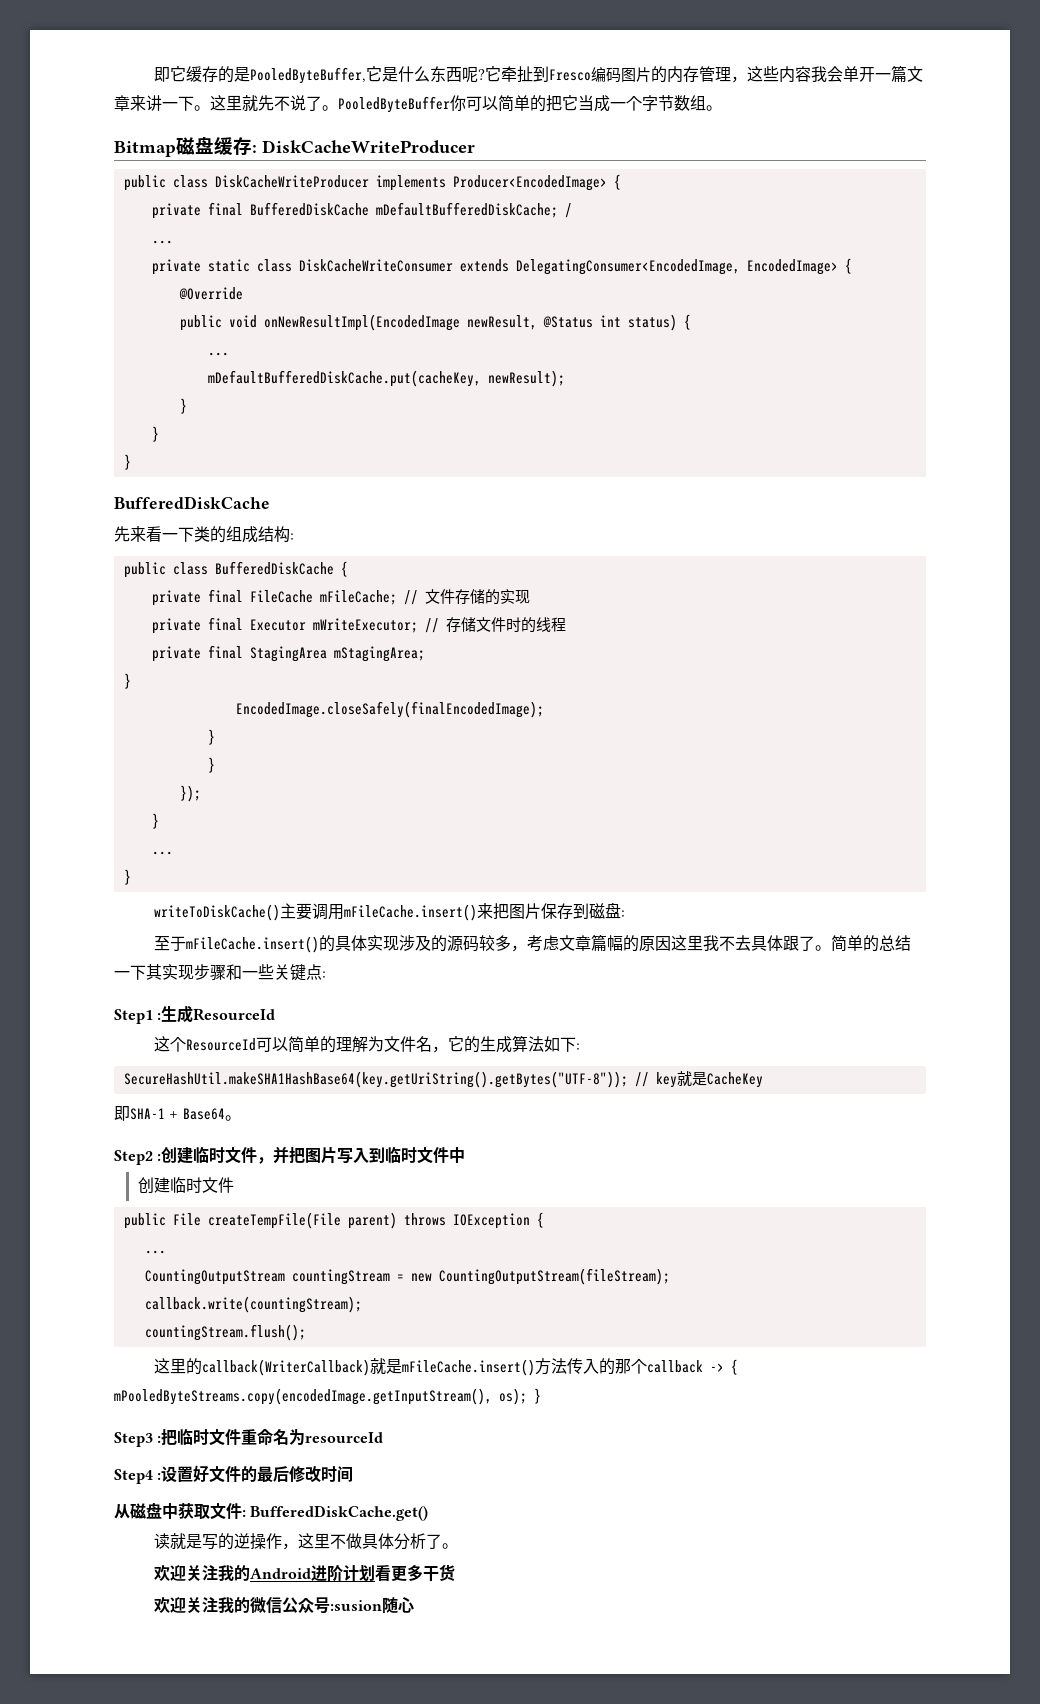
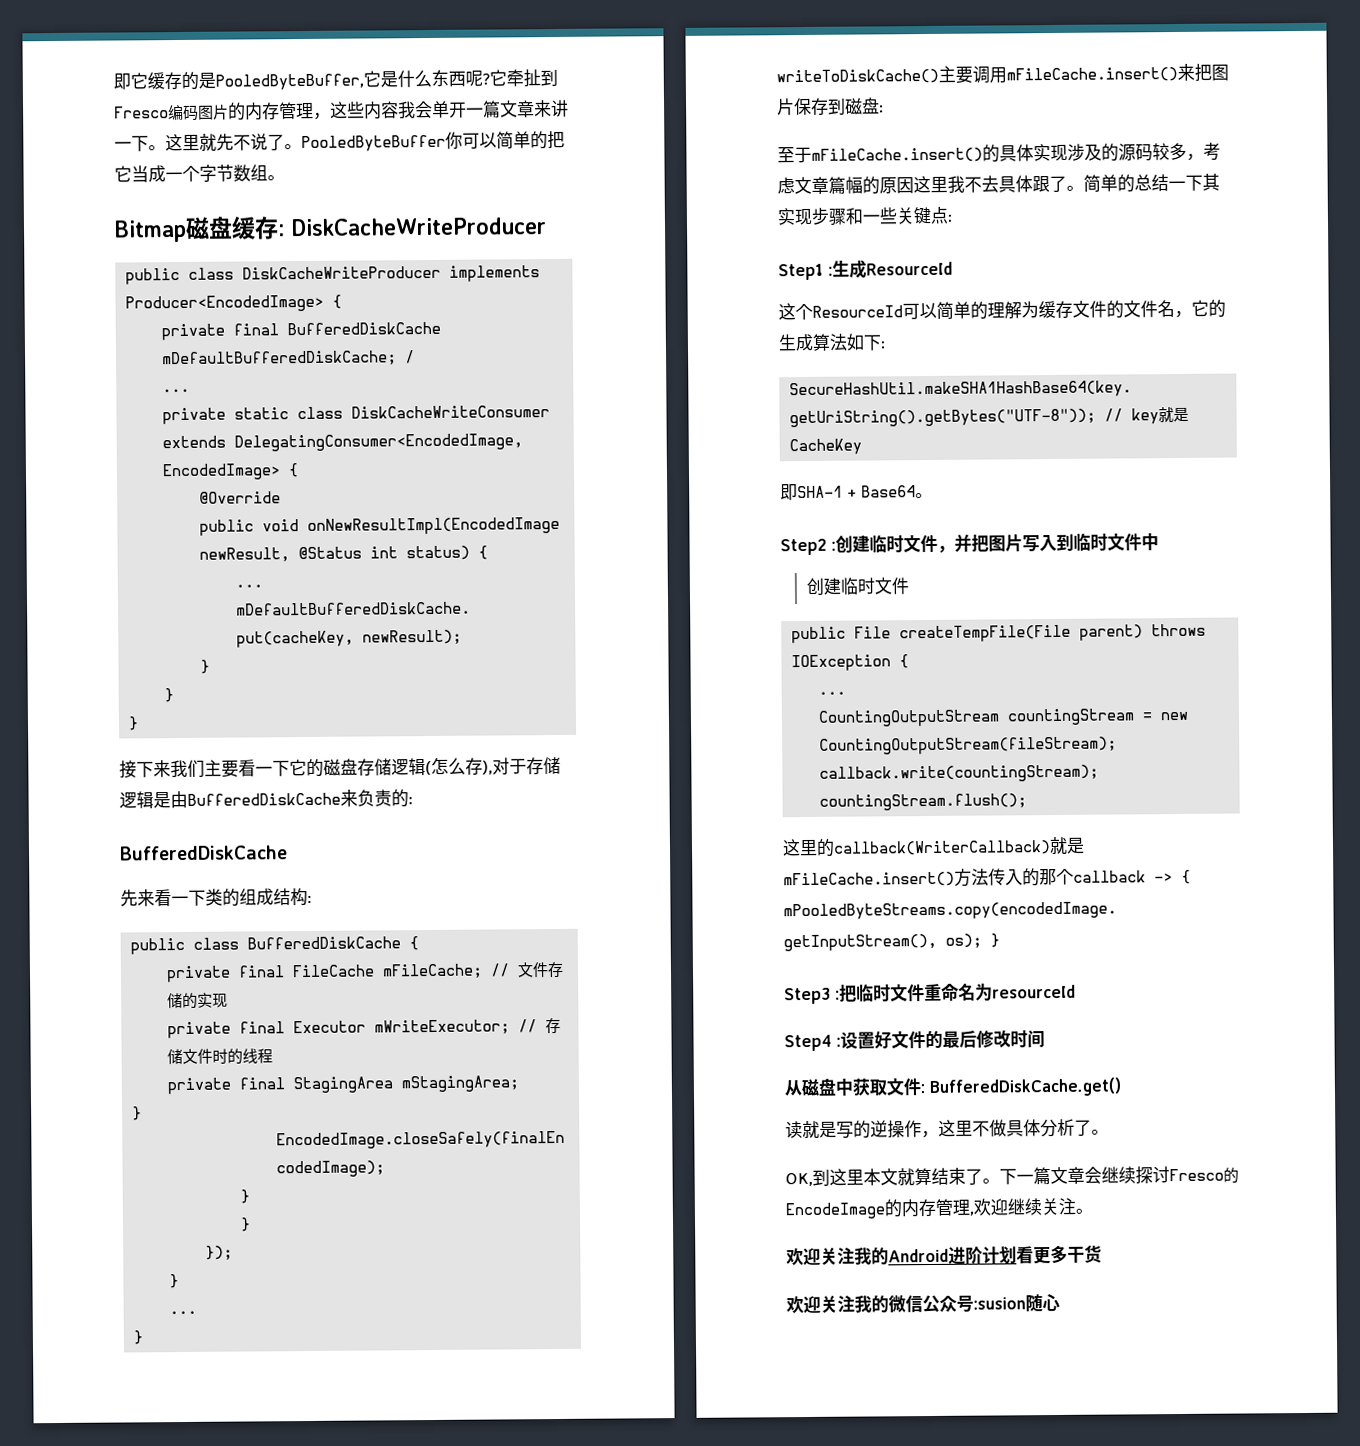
(131, 462) none -> [119,756,561,779] [119,789,414,809] // 接下来我们主要看一下它的磁盘存储逻辑(怎么存),对于存储逻辑是由BufferedDiskCache来负责的:
(385, 1044) none -> [1038,300,1124,319] 缓存文件的
(459, 1546) none -> [785,1166,1239,1187] [785,1197,1093,1220] // OK,到这里本文就算结束了。下一篇文章会继续探讨Fresco的EncodeImage的内存管理,欢迎继续关注。

